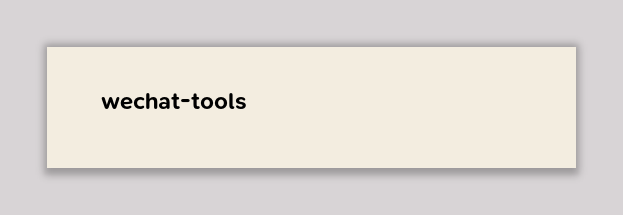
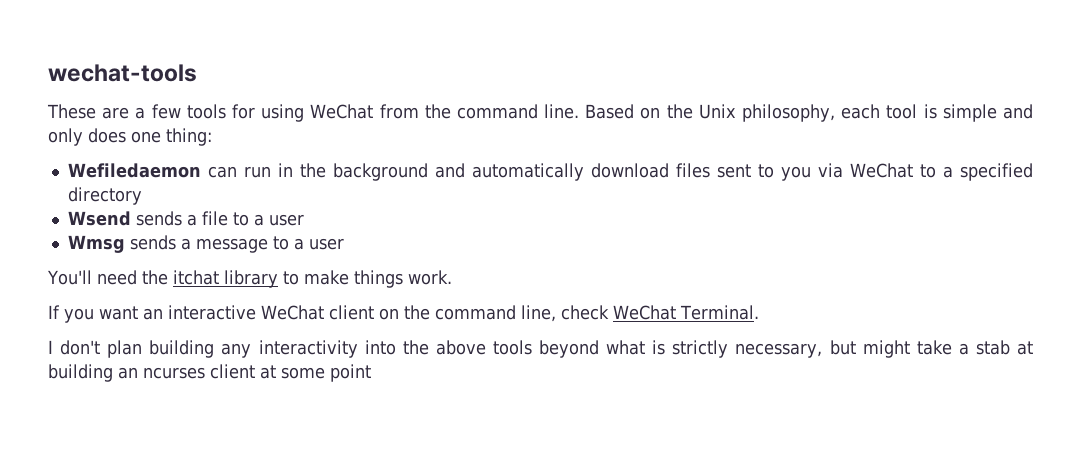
(247, 101) none -> [47,104,1033,122] [48,128,212,146] [67,163,1033,181] [67,187,142,205] [67,211,304,226] [67,235,344,253] [47,270,452,288] [48,305,759,323] [48,340,1034,358] [48,364,371,382] // These are a few tools for using WeChat from the command line. Based on the Unix philosophy, each tool is simple and only does one thing: // Wefiledaemon can run in the background and automatically download files sent to you via WeChat to a specified directory // Wsend sends a file to a user // Wmsg sends a message to a user // You'll need the itchat library to make things work. // If you want an interactive WeChat client on the command line, check WeChat Terminal. // I don't plan building any interactivity into the above tools beyond what is strictly necessary, but might take a stab at building an ncurses client at some point

